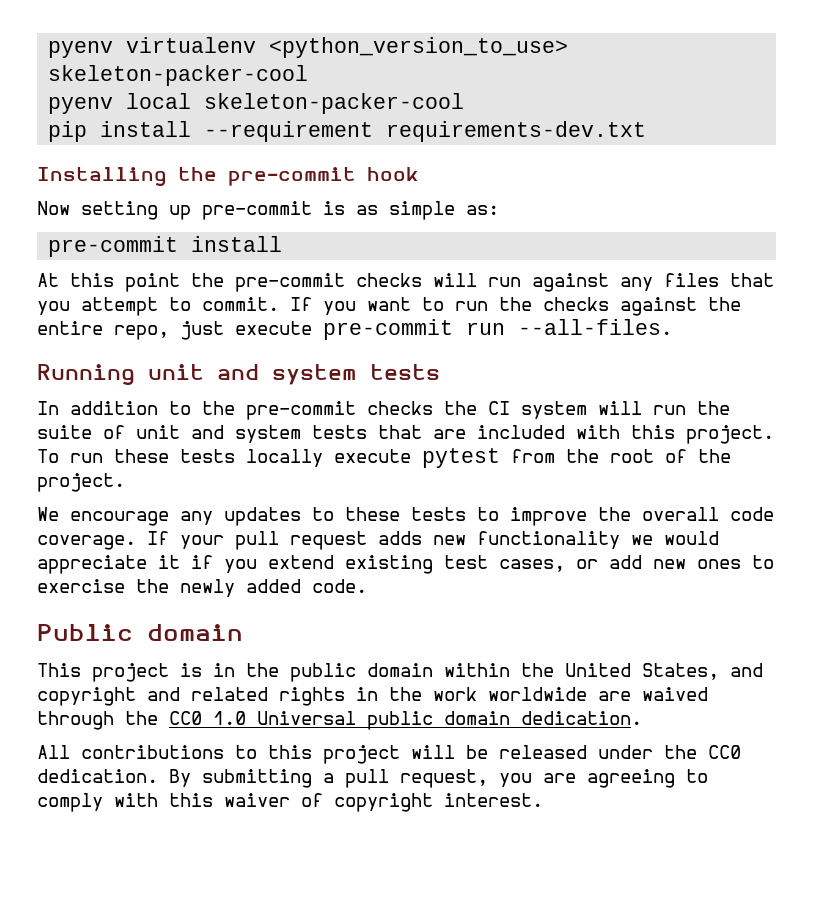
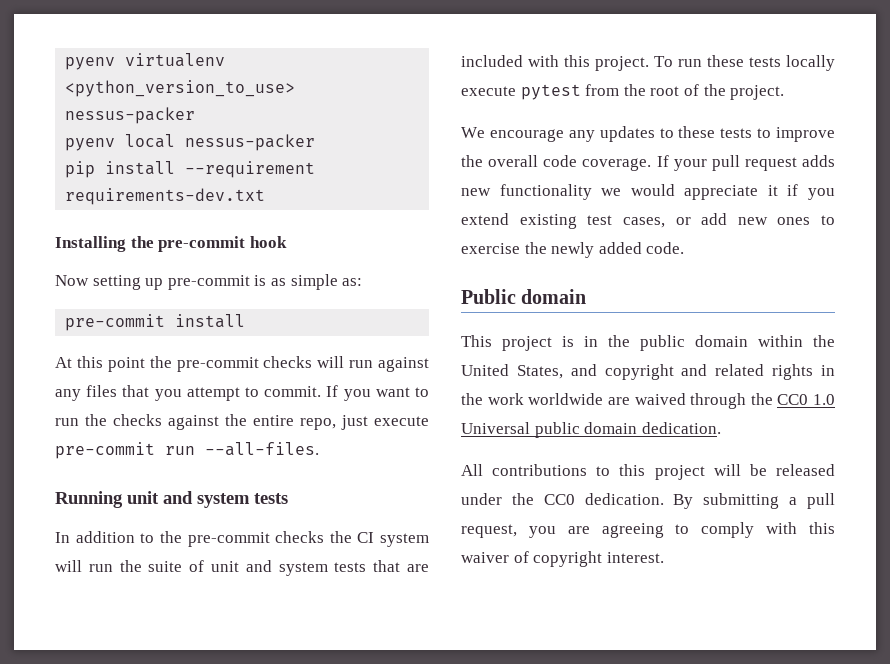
[48,65,309,86] skeleton-packer-cool -> [65,107,196,124] nessus-packer
[204,93,465,114] skeleton-packer-cool -> [185,134,316,151] nessus-packer

